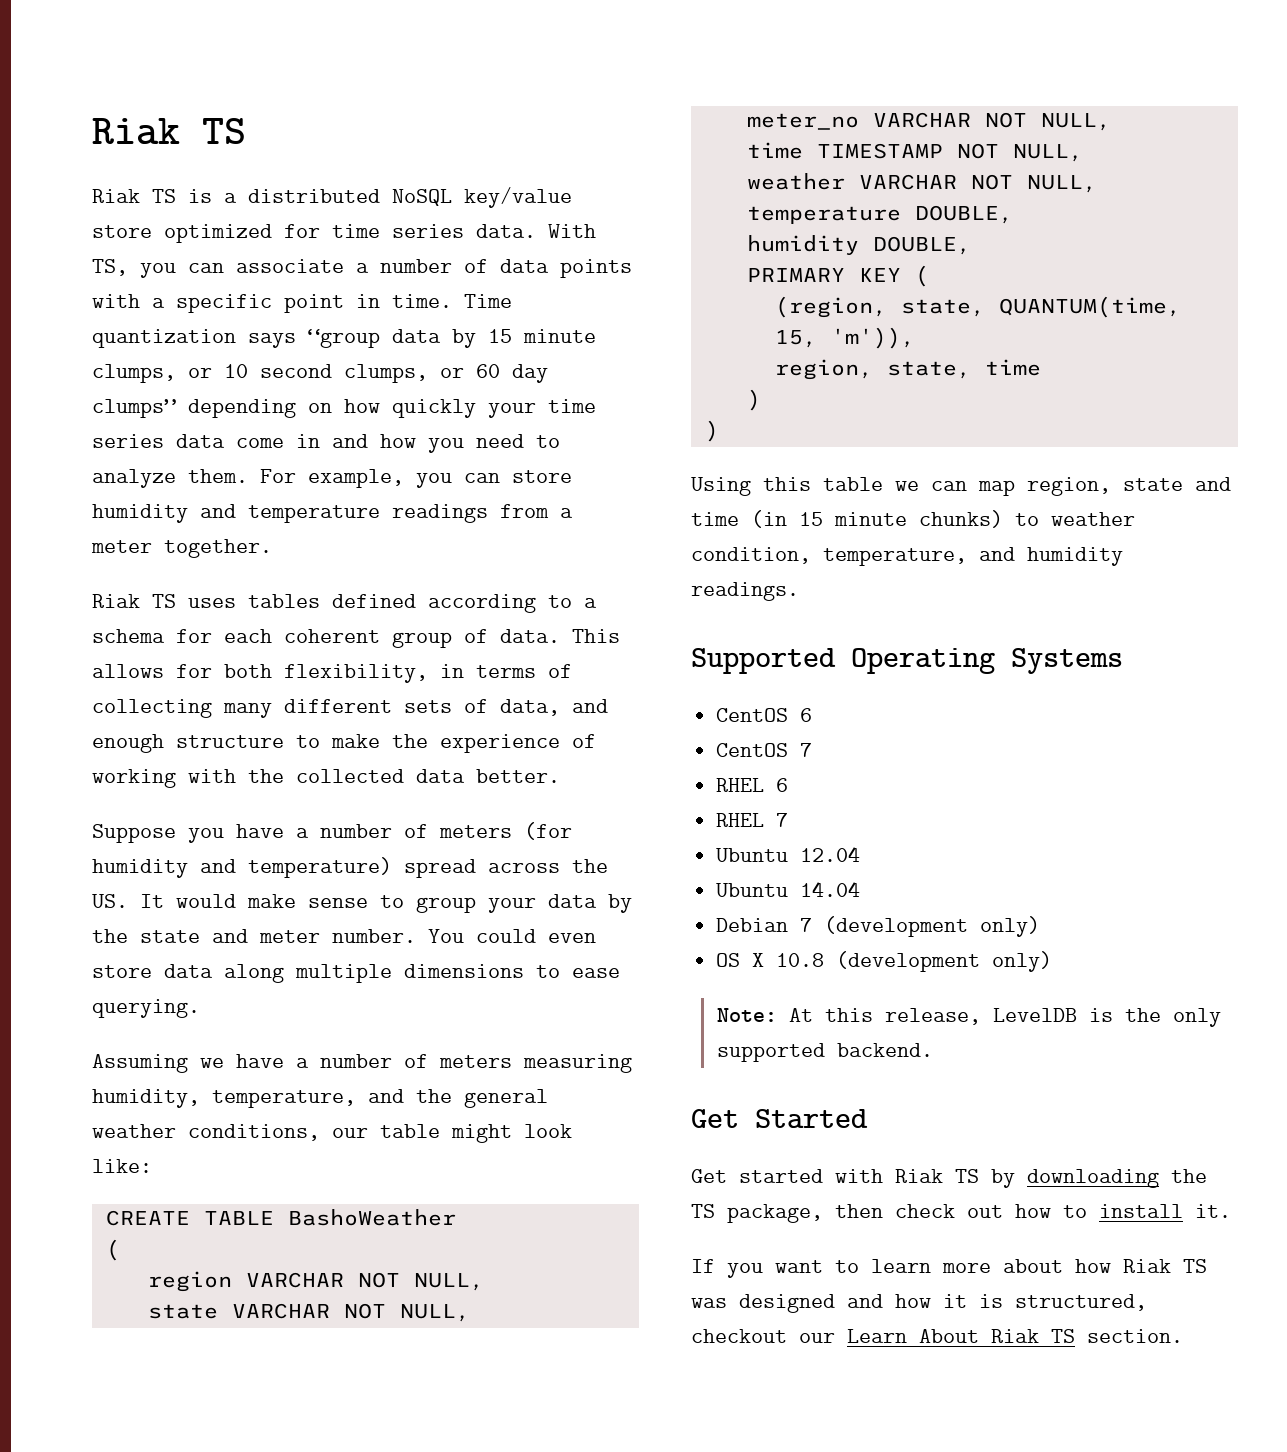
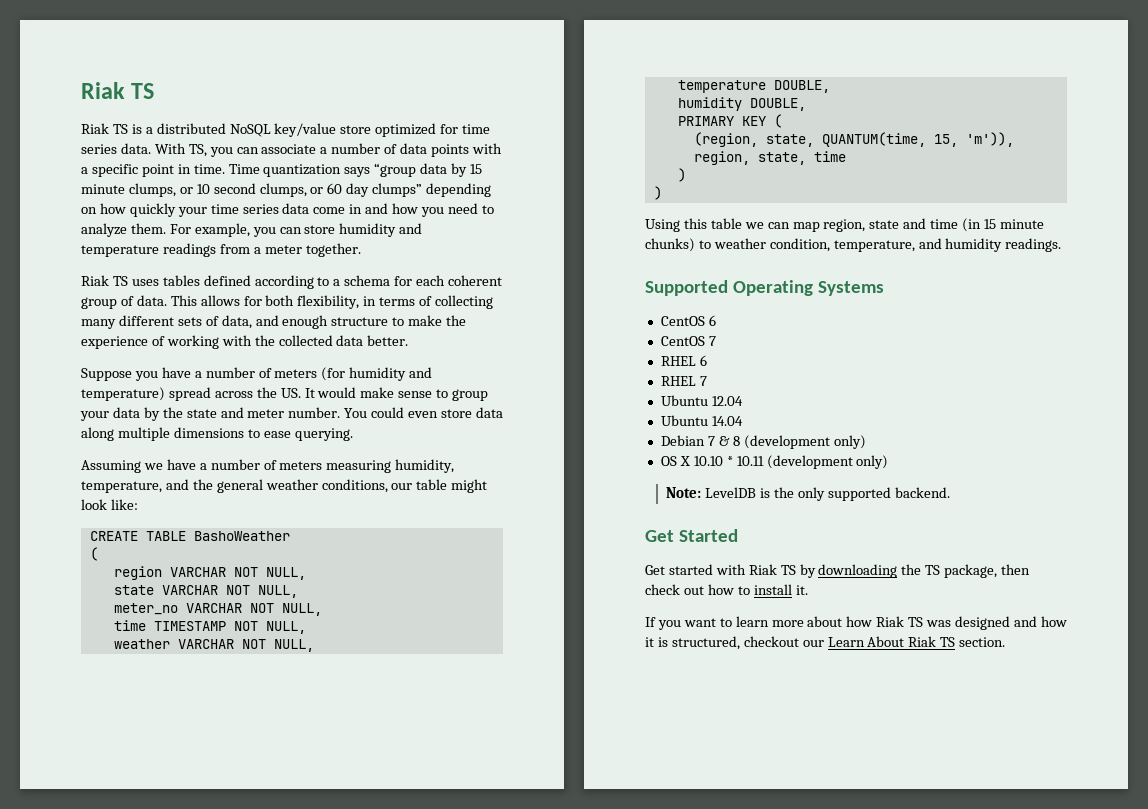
(813, 925) none -> [718,436,740,446] & 8
[776,953,825,967] 10.8 -> [693,456,764,466] 10.10 * 10.11
[788,1008,981,1025] At this release, -> (702, 492) none

